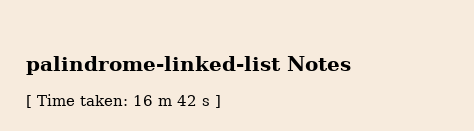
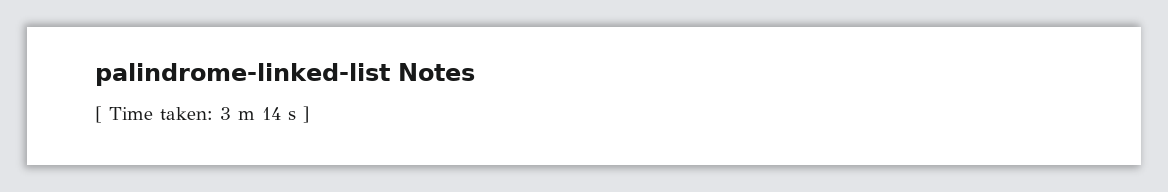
[133,95,197,106] 16 m 42 -> [220,107,281,120] 3 m 14

